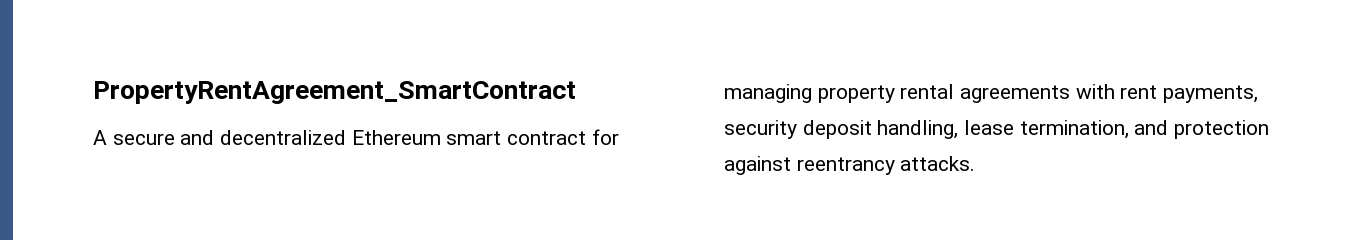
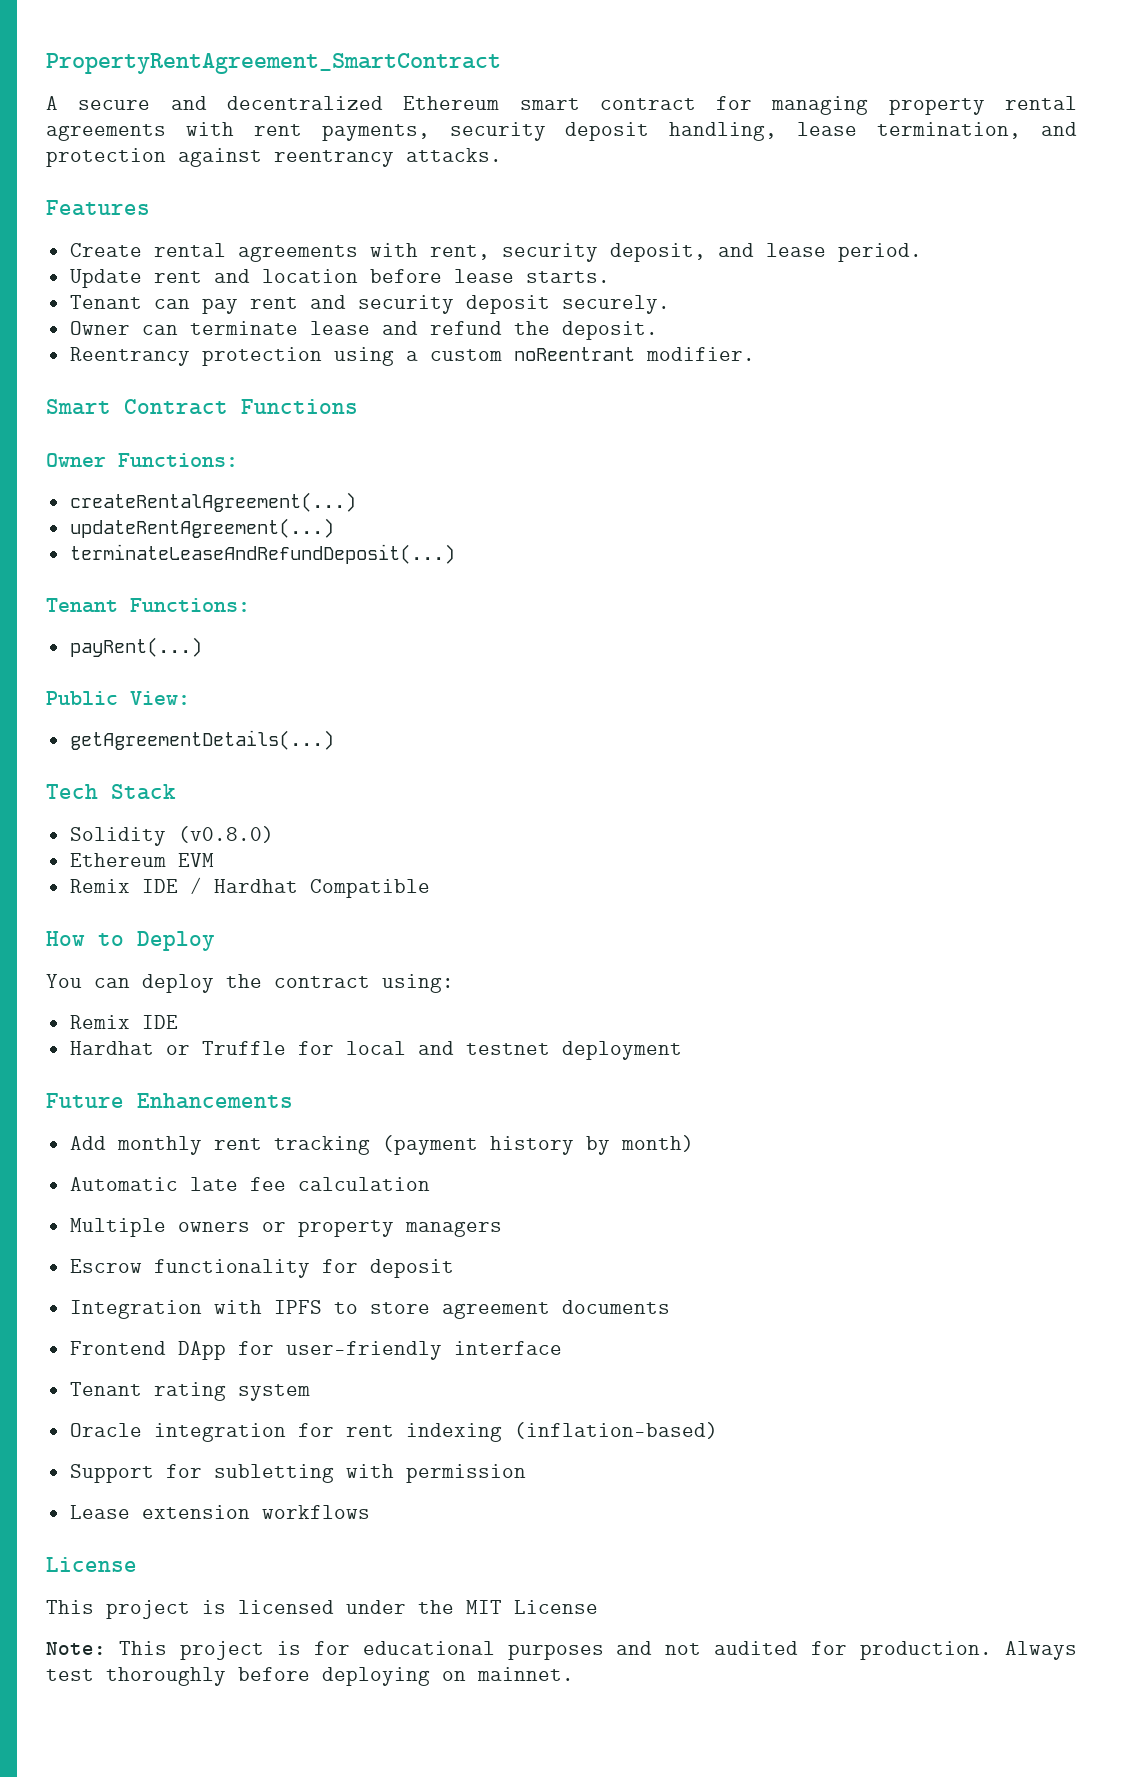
(976, 163) none -> [46,200,150,216] [69,243,922,262] [69,269,610,288] [69,295,670,314] [69,321,658,340] [69,347,755,366] [46,399,358,415] [46,453,238,467] [69,492,356,512] [69,518,334,538] [69,544,455,564] [46,598,250,613] [69,637,202,657] [46,691,190,705] [69,730,334,750] [46,784,176,800] [69,826,274,846] [69,853,214,867] [69,877,430,898] [46,931,215,951] [46,974,454,993] [69,1015,178,1029] [69,1041,682,1060] [46,1093,293,1109] [69,1135,694,1155] [69,1177,430,1191] [69,1218,502,1237] [69,1259,454,1278] [69,1300,670,1319] [69,1341,562,1360] [69,1382,310,1401] [69,1422,718,1442] [69,1464,526,1483] [69,1505,370,1519] [46,1557,137,1572] [46,1600,598,1619] [46,1641,1077,1660] [46,1667,574,1686] // Features // Create rental agreements with rent, security deposit, and lease period. // Update rent and location before lease starts. // Tenant can pay rent and security deposit securely. // Owner can terminate lease and refund the deposit. // Reentrancy protection using a custom noReentrant modifier. // Smart Contract Functions // Owner Functions: // createRentalAgreement(...) // updateRentAgreement(...) // terminateLeaseAndRefundDeposit(...) // Tenant Functions: // payRent(...) // Public View: // getAgreementDetails(...) // Tech Stack // Solidity (v0.8.0) // Ethereum EVM // Remix IDE / Hardhat Compatible // How to Deploy // You can deploy the contract using: // Remix IDE // Hardhat or Truffle for local and testnet deployment // Future Enhancements // Add monthly rent tracking (payment history by month) // Automatic late fee calculation // Multiple owners or property managers // Escrow functionality for deposit // Integration with IPFS to store agreement documents // Frontend DApp for user-friendly interface // Tenant rating system // Oracle integration for rent indexing (inflation-based) // Support for subletting with permission // Lease extension workflows // License // This project is licensed under the MIT License // Note: This project is for educational purposes and not audited for production. Always test thoroughly before deploying on mainnet.

